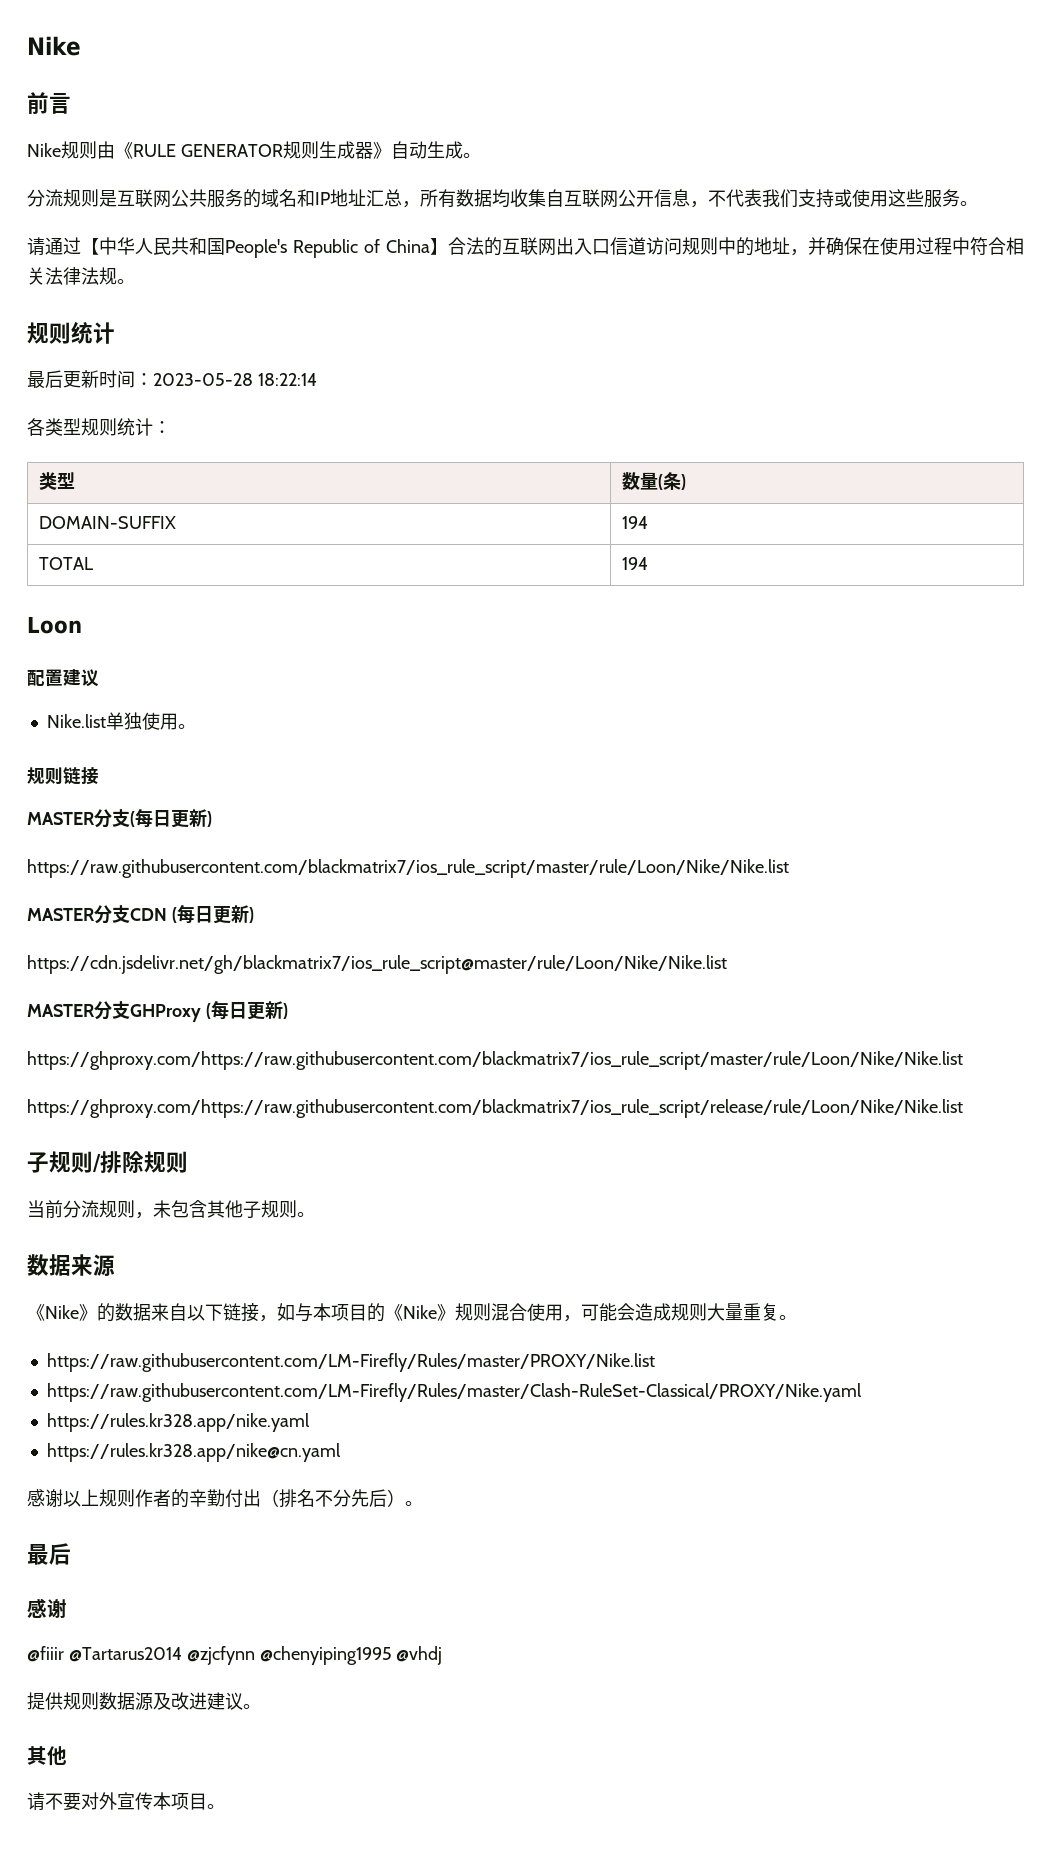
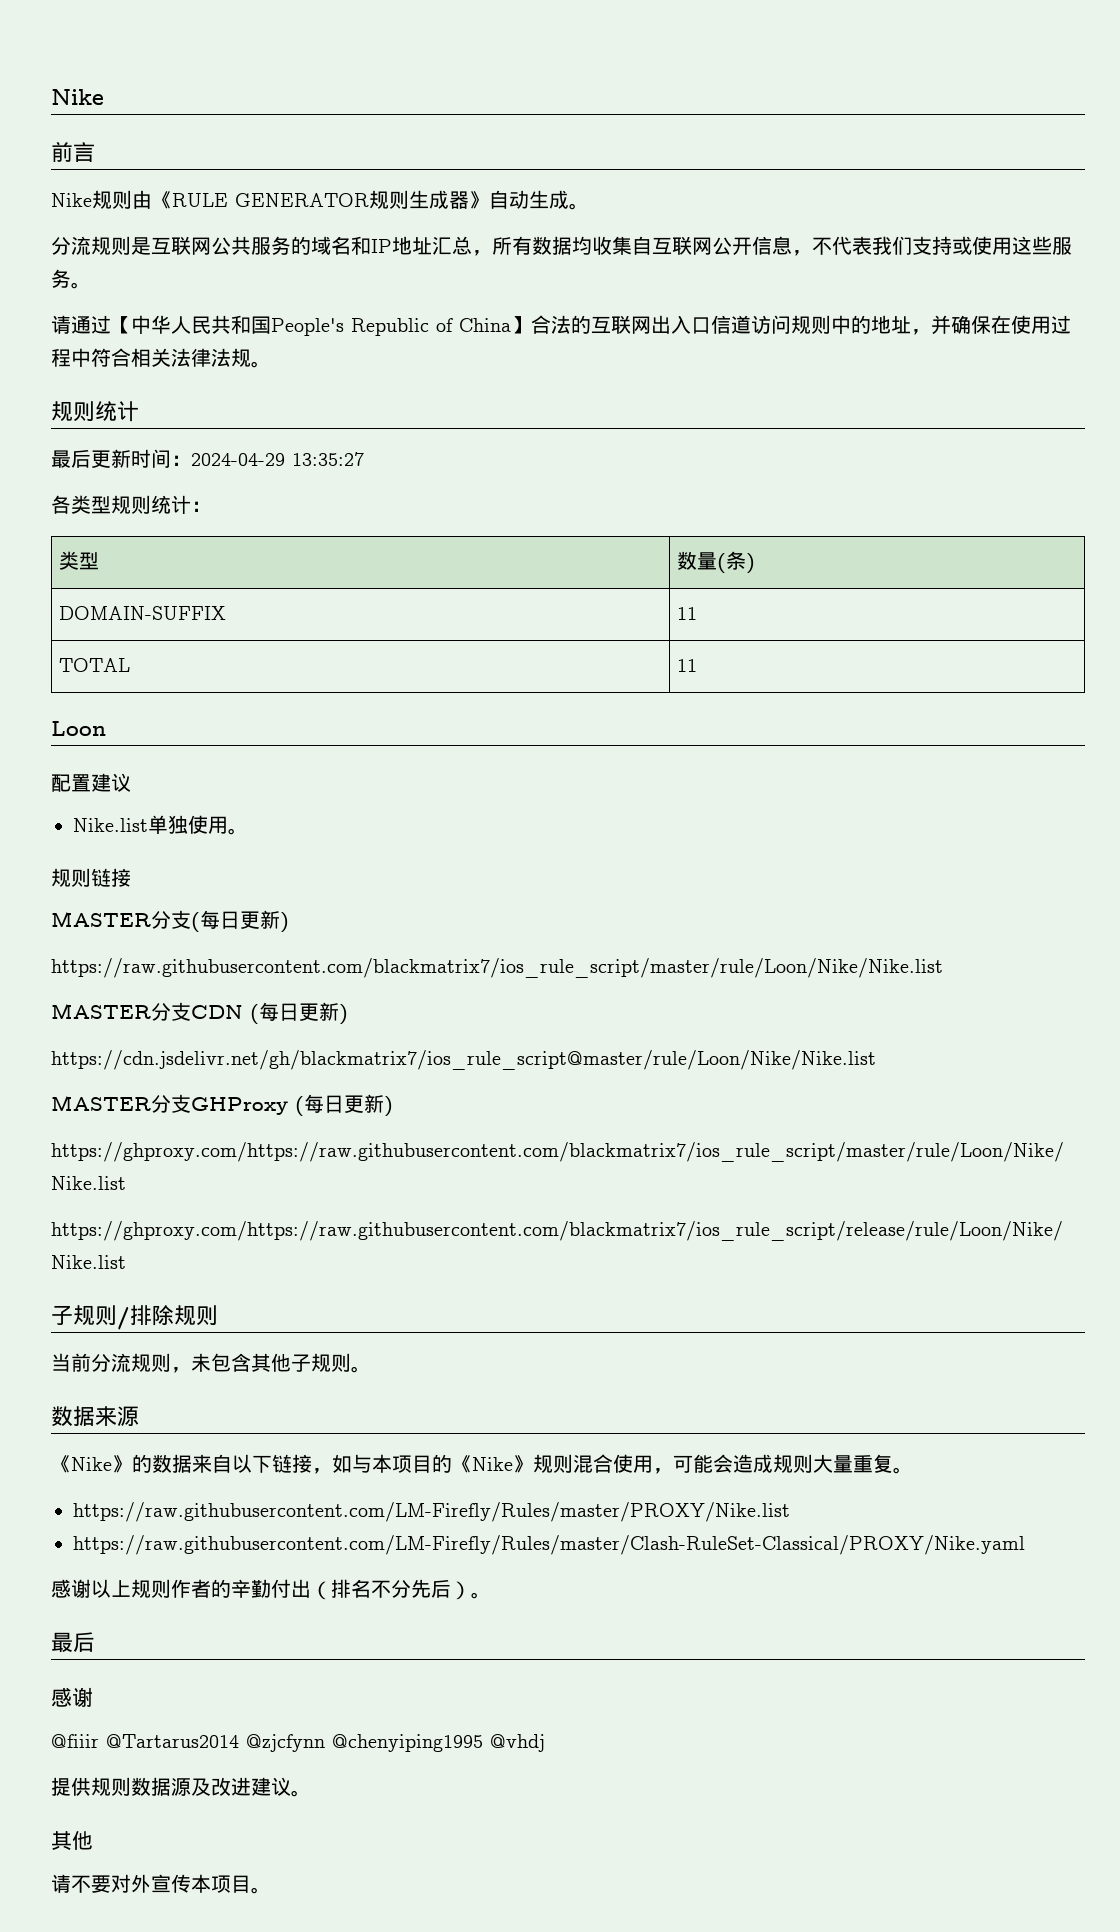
[153,373,317,386] 2023-05-28 18:22:14 -> [191,452,364,466] 2024-04-29 13:35:27
[622,516,649,529] 194 -> [677,607,698,620] 11
[622,557,649,570] 194 -> [677,659,698,672] 11
[46,1413,310,1432] [46,1443,341,1462] // https://rules.kr328.app/nike.yaml // https://rules.kr328.app/nike@cn.yaml -> (1025, 1545) none

